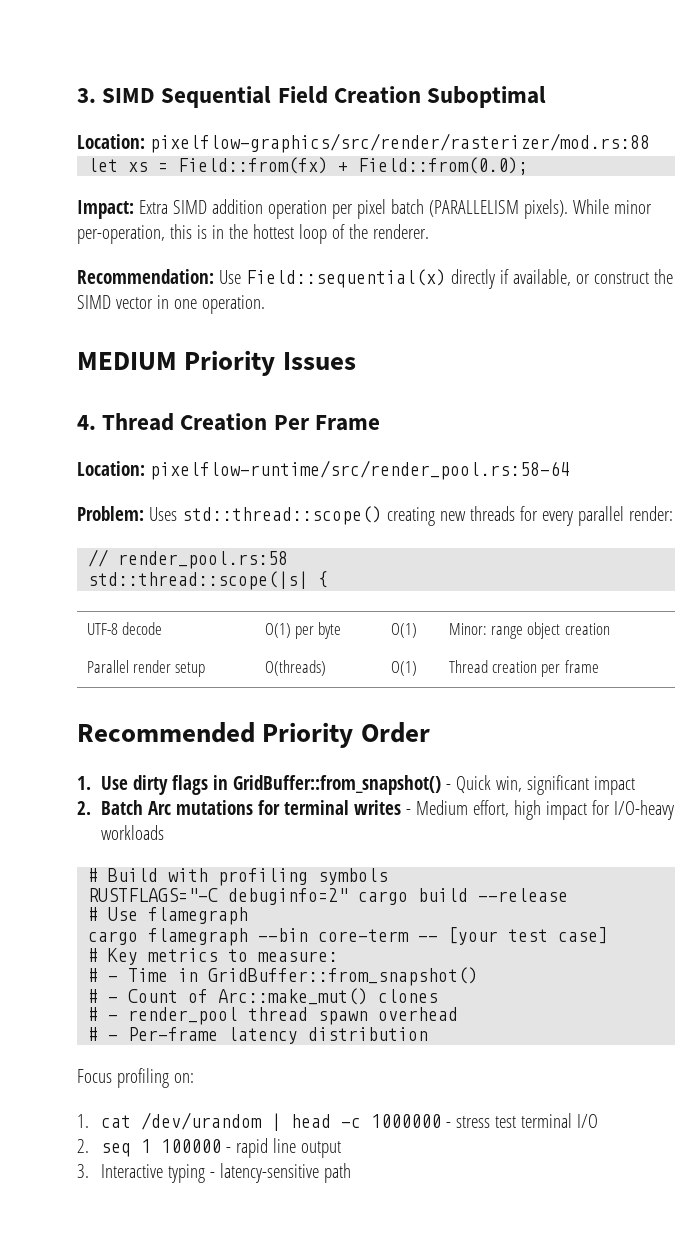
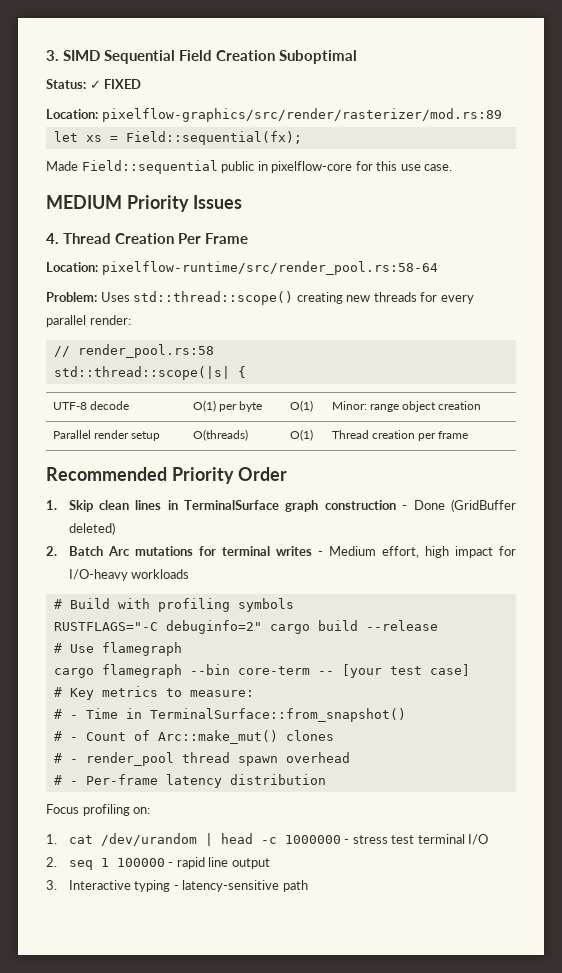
[77,133,650,153] // Location: pixelflow-graphics/src/render/rasterizer/mod.rs:88 -> [46,79,142,89] [46,108,502,122] // Status: ✓ FIXED // Location: pixelflow-graphics/src/render/rasterizer/mod.rs:89
[178,157,529,175] [77,199,652,219] [77,224,429,244] [77,269,673,289] [77,295,265,314] Field::from(fx) + Field::from(0.0); // Impact: Extra SIMD addition operation per pixel batch (PARALLELISM pixels). While minor per-operation, this is in the hottest loop of the renderer. // Recommendation: Use Field::sequential(x) directly if available, or construct the SIMD vector in one operation. -> [125,131,302,145] [46,160,453,174] Field::sequential(fx); // Made Field::sequential public in pixelflow-core for this use case.
[100,775,635,795] Use dirty flags in GridBuffer::from_snapshot() - Quick win, significant impact -> [68,499,516,512] [68,522,115,535] Skip clean lines in TerminalSurface graph construction - Done (GridBuffer deleted)
[208,967,479,986] GridBuffer::from_snapshot() -> [149,708,406,722] TerminalSurface::from_snapshot()

